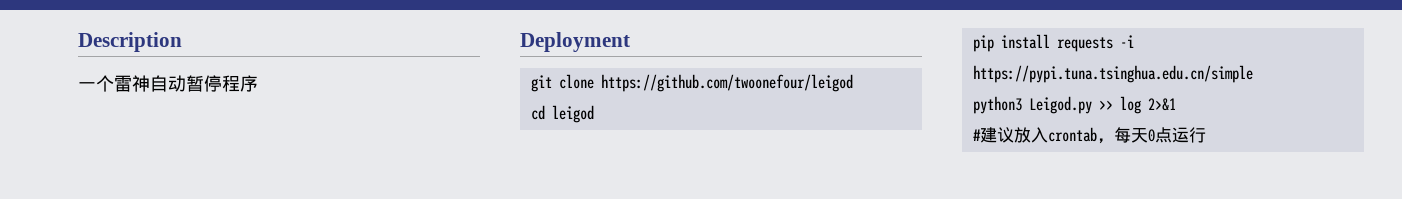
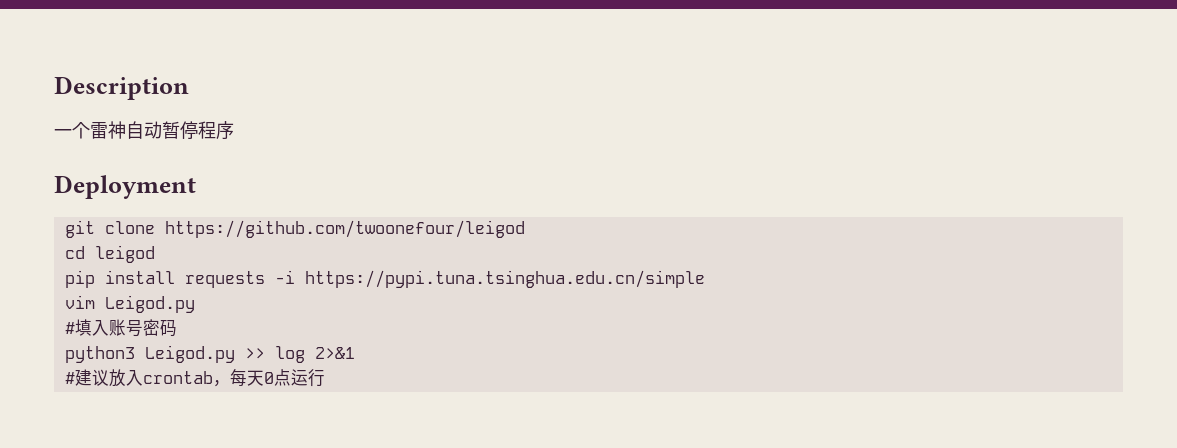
(1253, 74) none -> [64,295,195,313] [64,319,177,337] // vim Leigod.py // #填入账号密码

